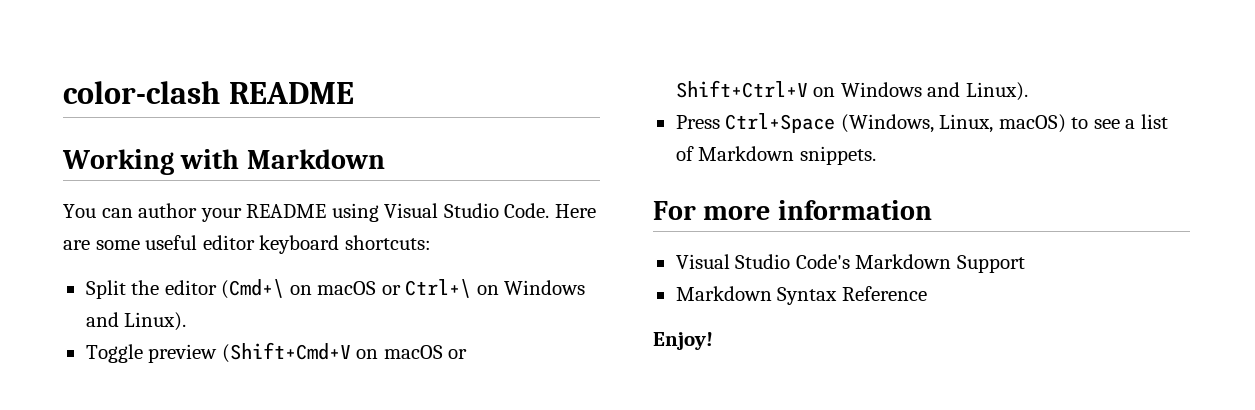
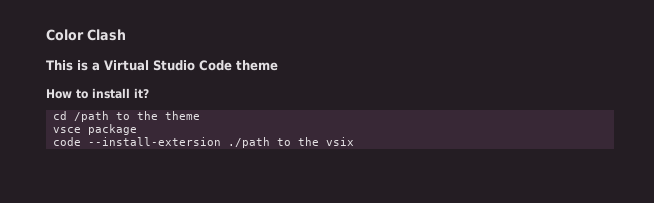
[63,81,354,104] [62,149,385,175] [63,203,596,222] [63,235,431,254] [85,279,586,299] [85,312,187,331] [85,342,468,363] [675,80,1028,101] [675,113,1168,133] [675,146,876,165] [653,200,932,220] [675,254,1025,273] [675,286,927,305] [653,332,713,350] color-clash README // Working with Markdown // You can author your README using Visual Studio Code. Here are some useful editor keyboard shortcuts: // Split the editor (Cmd+\ on macOS or Ctrl+\ on Windows and Linux). // Toggle preview (Shift+Cmd+V on macOS or Shift+Ctrl+V on Windows and Linux). // Press Ctrl+Space (Windows, Linux, macOS) to see a list of Markdown snippets. // For more information // Visual Studio Code's Markdown Support // Markdown Syntax Reference // Enjoy! -> [46,29,126,41] [46,60,278,71] [46,88,149,99] [52,111,200,122] [52,124,137,135] [52,137,354,148] Color Clash // This is a Virtual Studio Code theme // How to install it? // cd /path to the theme // vsce package // code --install-extersion ./path to the vsix

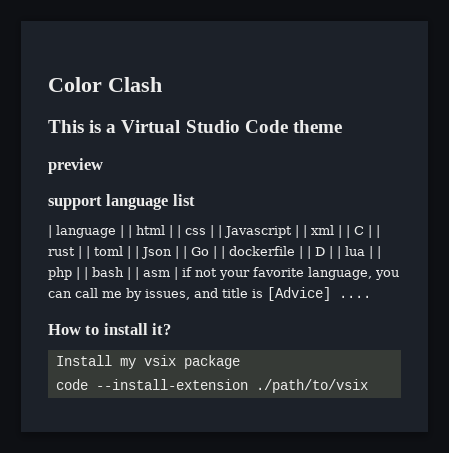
[46,88,149,99] [52,111,200,122] [52,124,137,135] [52,137,354,148] How to install it? // cd /path to the theme // vsce package // code --install-extersion ./path to the vsix -> [48,158,103,174] [48,194,195,210] [48,225,380,238] [48,246,381,259] [48,267,399,280] [48,287,371,301] [48,323,172,335] [55,355,240,369] [55,379,368,393] preview // support language list // | language | | html | | css | | Javascript | | xml | | C | | rust | | toml | | Json | | Go | | dockerfile | | D | | lua | | php | | bash | | asm | if not your favorite language, you can call me by issues, and title is [Advice] .... // How to install it? // Install my vsix package // code --install-extension ./path/to/vsix

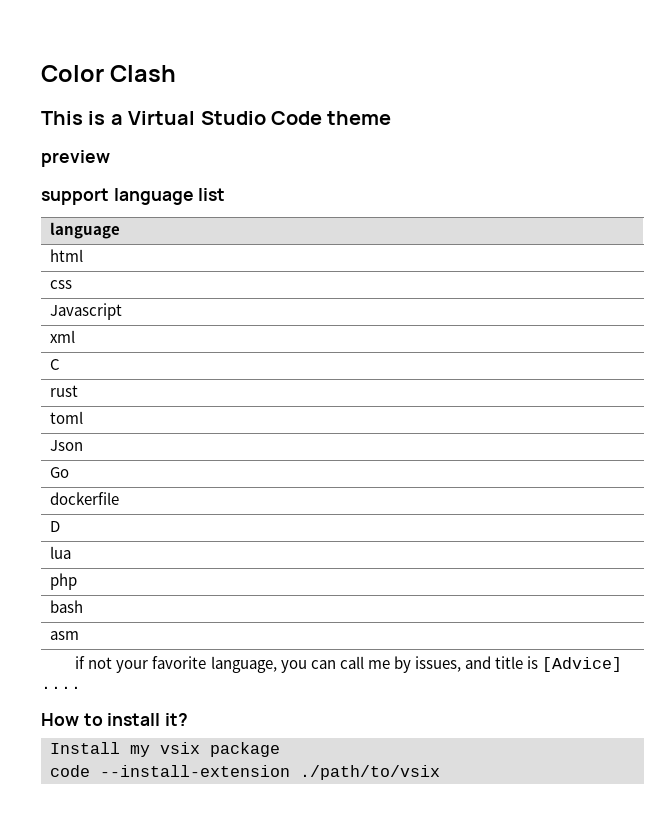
[48,225,380,238] [48,246,381,259] [48,267,178,280] // | language | | html | | css | | Javascript | | xml | | C | | rust | | toml | | Json | | Go | | dockerfile | | D | | lua | | php | | bash | | asm | -> [49,222,120,239] [49,249,83,262] [49,280,72,289] [49,303,122,320] [49,330,75,343] [49,359,60,370] [49,385,78,397] [49,411,83,424] [49,440,83,451] [49,467,69,478] [49,492,119,505] [49,521,60,532] [49,546,71,559] [49,573,77,590] [49,600,83,613] [49,631,79,640] // language // html // css // Javascript // xml // C // rust // toml // Json // Go // dockerfile // D // lua // php // bash // asm //

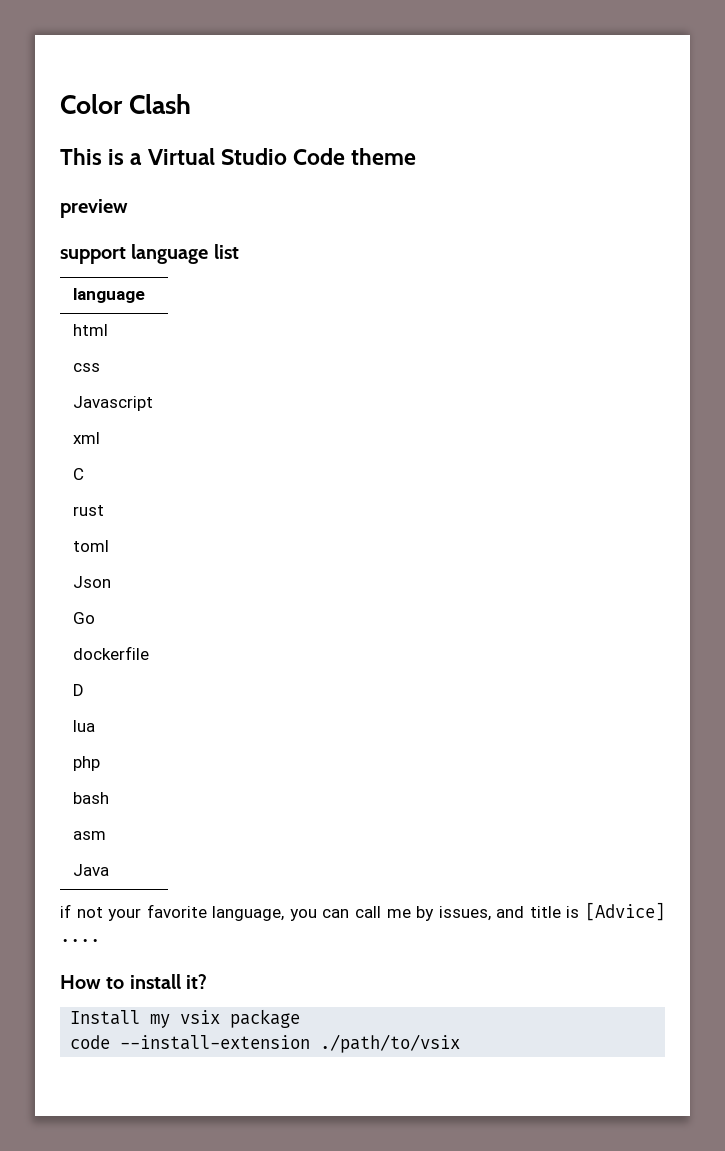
(79, 635) none -> [73,864,110,876] // Java

